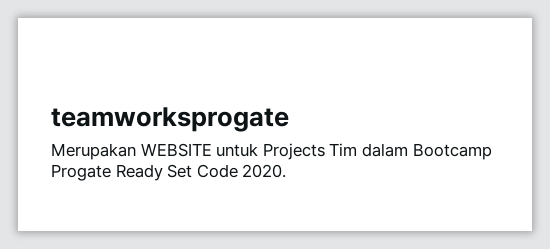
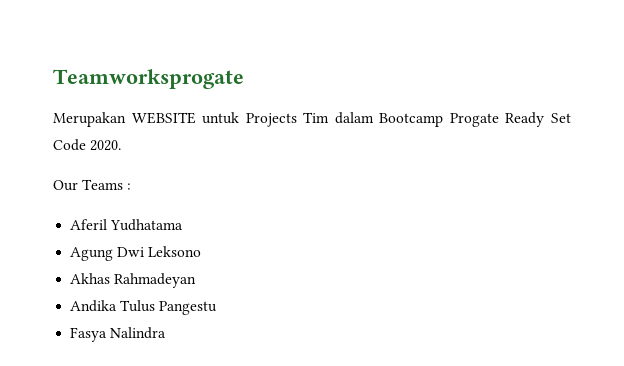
[51,107,289,132] teamworksprogate -> [53,69,244,89] Teamworksprogate
(287, 171) none -> [53,179,132,191] [70,219,184,231] [70,246,202,261] [70,273,197,288] [70,300,218,315] [70,327,167,342] // Our Teams : // Aferil Yudhatama // Agung Dwi Leksono // Akhas Rahmadeyan // Andika Tulus Pangestu // Fasya Nalindra

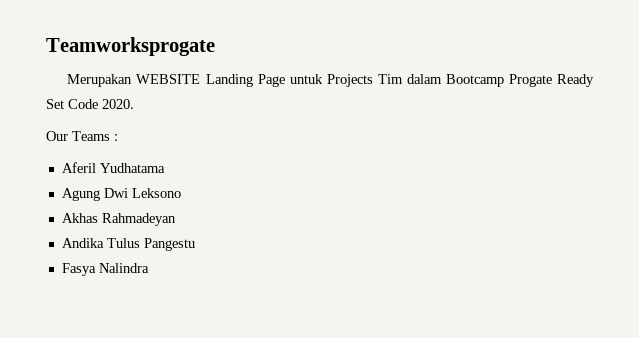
(196, 118) none -> [205,74,285,87] Landing Page

